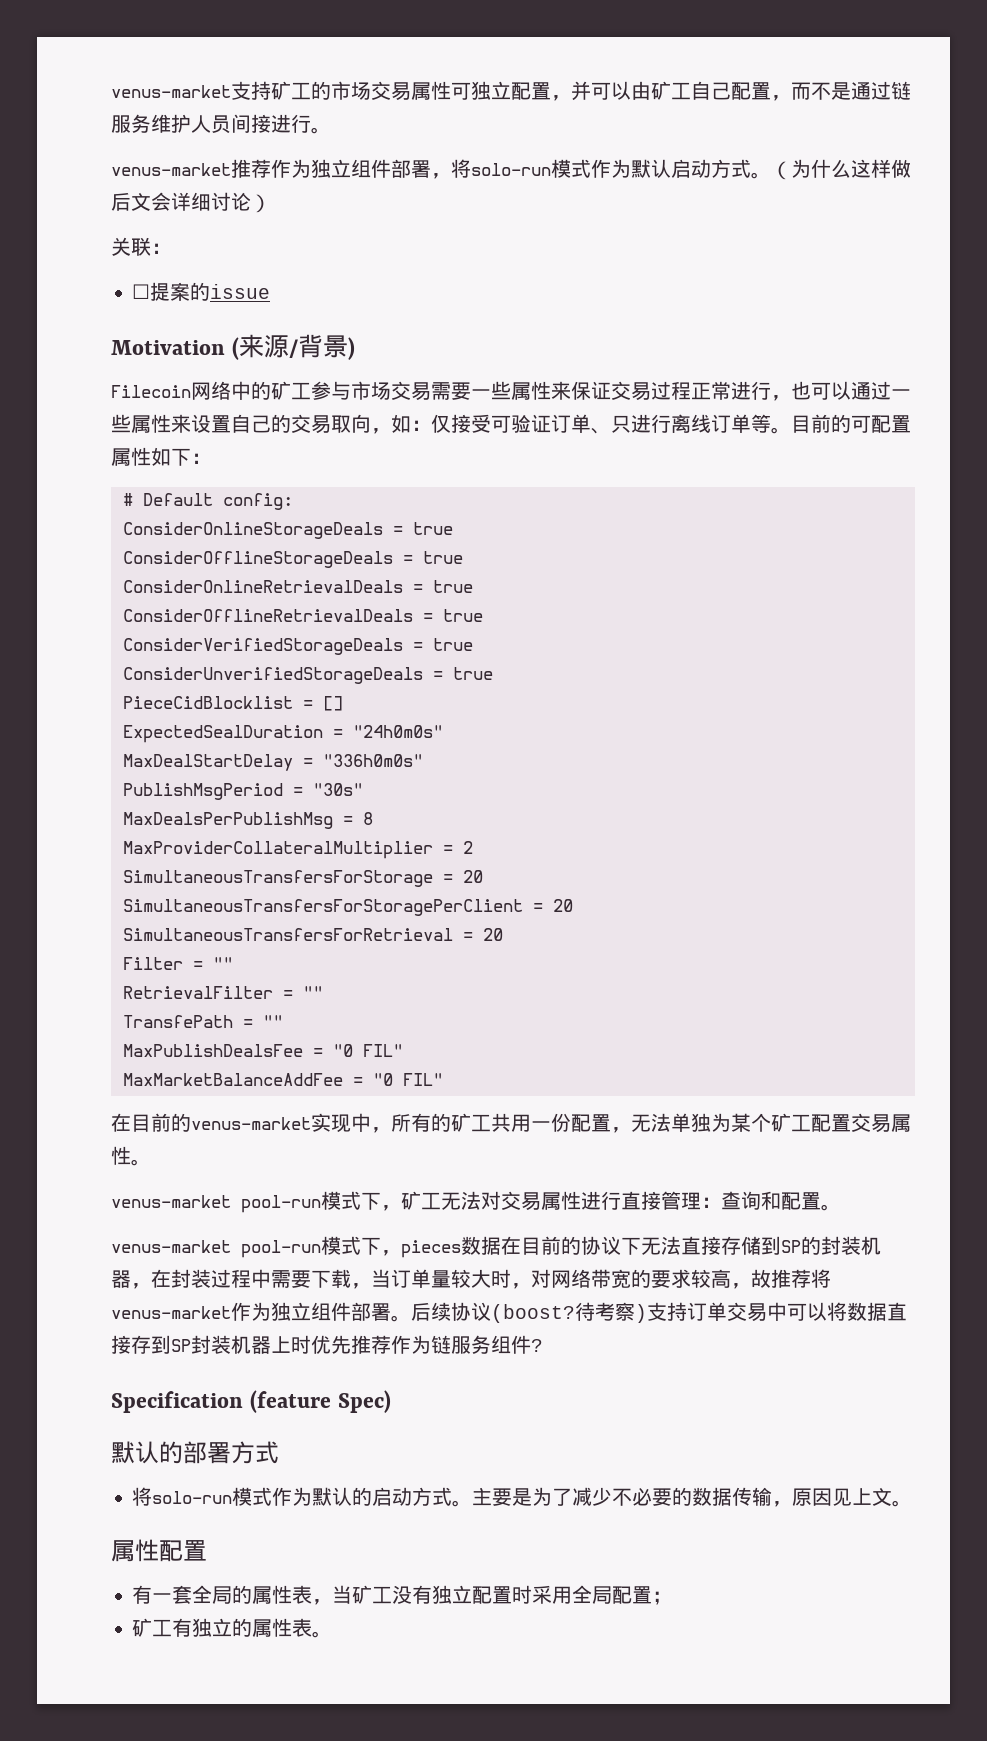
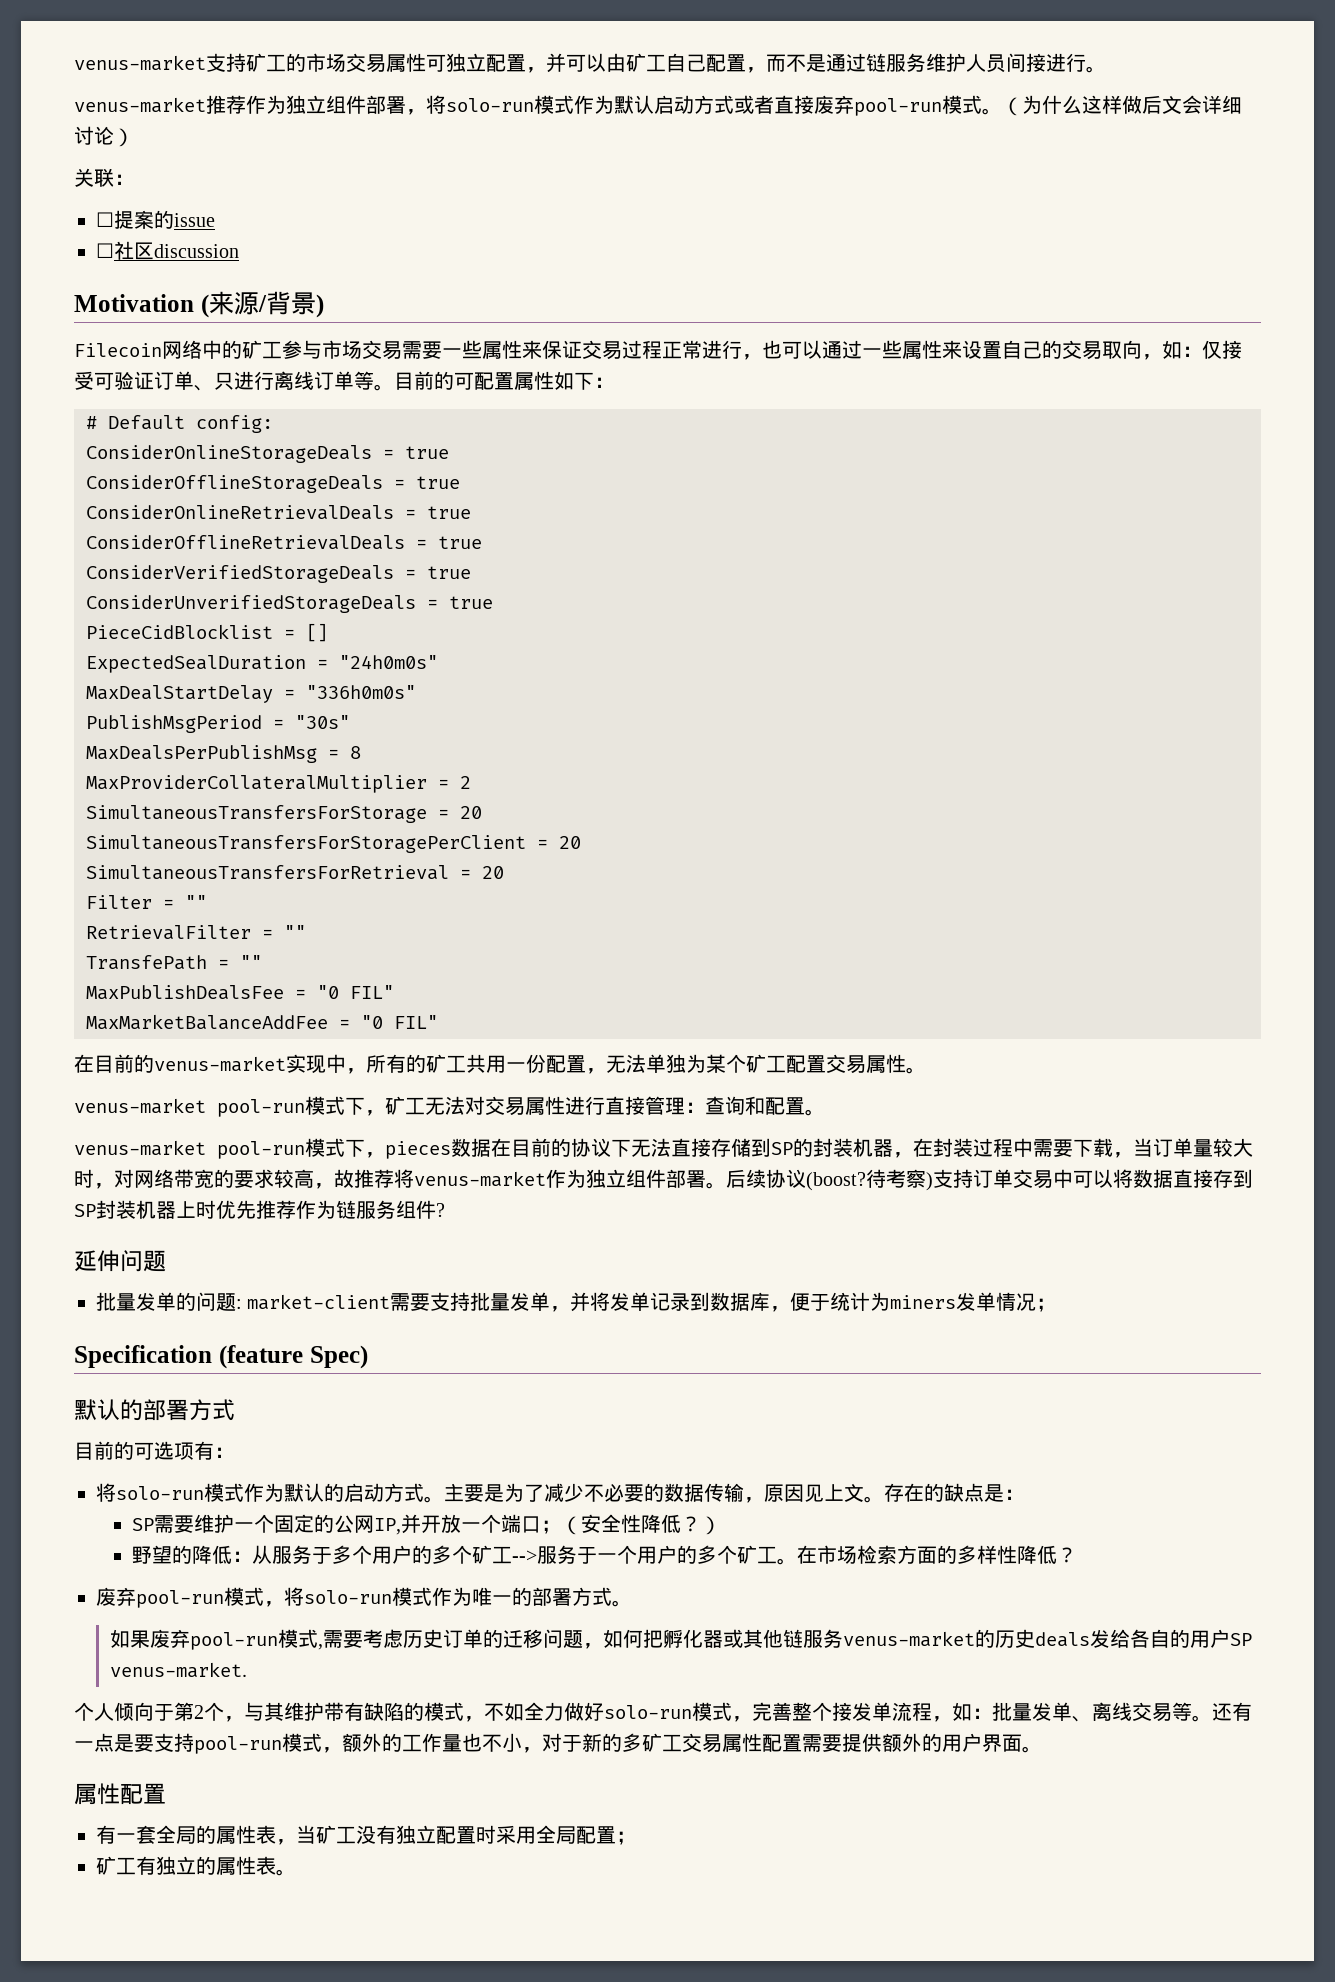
(751, 168) none -> [734,95,982,116] 或者直接废弃pool-run模式
(271, 291) none -> [96,241,239,260] // ☐社区discussion
(543, 1345) none -> [74,1250,166,1272] [96,1292,1057,1312] // 延伸问题 // 批量发单的问题: market-client需要支持批量发单，并将发单记录到数据库，便于统计为miners发单情况；
(279, 1452) none -> [74,1441,234,1460] // 目前的可选项有：
(913, 1503) none -> [884,1483,1024,1502] [132,1514,722,1535] [132,1545,1078,1565] [96,1587,632,1608] [110,1629,1253,1650] [110,1662,248,1678] [74,1702,1252,1722] [74,1733,1042,1754] 存在的缺点是： // SP需要维护一个固定的公网IP,并开放一个端口；（安全性降低？） // 野望的降低：从服务于多个用户的多个矿工-->服务于一个用户的多个矿工。在市场检索方面的多样性降低？ // 废弃pool-run模式，将solo-run模式作为唯一的部署方式。 // 如果废弃pool-run模式,需要考虑历史订单的迁移问题，如何把孵化器或其他链服务venus-market的历史deals发给各自的用户SP venus-market. // 个人倾向于第2个，与其维护带有缺陷的模式，不如全力做好solo-run模式，完善整个接发单流程，如：批量发单、离线交易等。还有一点是要支持pool-run模式，额外的工作量也不小，对于新的多矿工交易属性配置需要提供额外的用户界面。

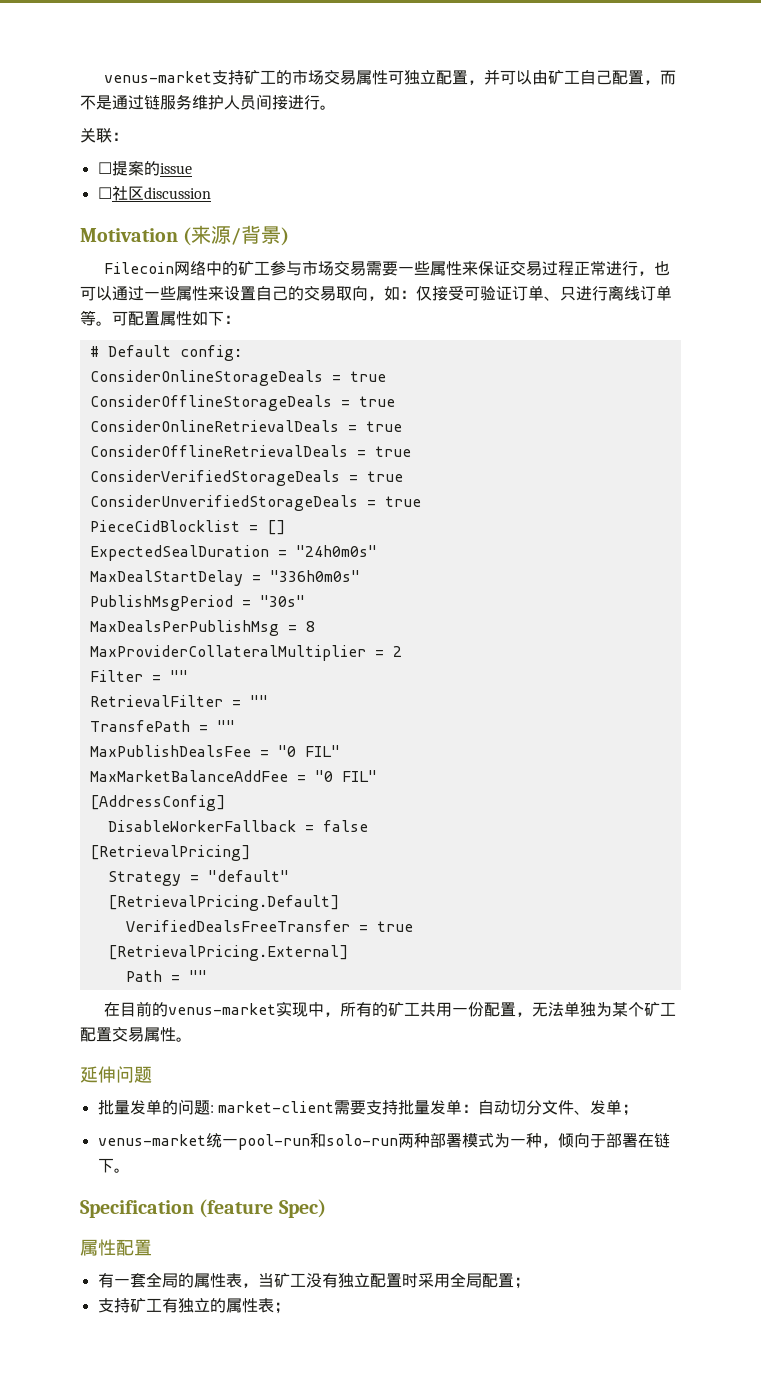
[74,95,1242,116] [74,126,134,147] // venus-market推荐作为独立组件部署，将solo-run模式作为默认启动方式或者直接废弃pool-run模式。（为什么这样做后文会详细讨论） -> (336, 107) none
[394,371,454,390] 目前的 -> (112, 323) none
[86,805,482,823] [86,835,581,853] [86,865,504,880] // SimultaneousTransfersForStorage = 20 // SimultaneousTransfersForStoragePerClient = 20 // SimultaneousTransfersForRetrieval = 20 -> (402, 651) none
(438, 1022) none -> [89,795,225,811] [107,820,368,832] [89,845,250,861] [107,870,289,886] [107,895,339,911] [125,920,413,932] [107,945,348,961] [125,970,207,982] // [AddressConfig] // DisableWorkerFallback = false // [RetrievalPricing] // Strategy = "default" // [RetrievalPricing.Default] // VerifiedDealsFreeTransfer = true // [RetrievalPricing.External] // Path = ""
[74,1096,825,1117] [74,1138,1253,1159] [74,1169,1253,1191] [74,1200,445,1219] // venus-market pool-run模式下，矿工无法对交易属性进行直接管理：查询和配置。 // venus-market pool-run模式下，pieces数据在目前的协议下无法直接存储到SP的封装机器，在封装过程中需要下载，当订单量较大时，对网络带宽的要求较高，故推荐将venus-market作为独立组件部署。后续协议(boost?待考察)支持订单交易中可以将数据直接存到SP封装机器上时优先推荐作为链服务组件? -> (192, 1039) none
[550,1292,1057,1312] [74,1345,368,1369] [74,1399,235,1421] [74,1441,234,1460] [96,1483,1024,1503] [132,1514,722,1535] [132,1545,1078,1565] [96,1587,632,1608] [110,1629,1253,1650] [110,1662,248,1678] [74,1702,1252,1722] [74,1733,1042,1754] ，并将发单记录到数据库，便于统计为miners发单情况； // Specification (feature Spec) // 默认的部署方式 // 目前的可选项有： // 将solo-run模式作为默认的启动方式。主要是为了减少不必要的数据传输，原因见上文。存在的缺点是： // SP需要维护一个固定的公网IP,并开放一个端口；（安全性降低？） // 野望的降低：从服务于多个用户的多个矿工-->服务于一个用户的多个矿工。在市场检索方面的多样性降低？ // 废弃pool-run模式，将solo-run模式作为唯一的部署方式。 // 如果废弃pool-run模式,需要考虑历史订单的迁移问题，如何把孵化器或其他链服务venus-market的历史deals发给各自的用户SP venus-market. // 个人倾向于第2个，与其维护带有缺陷的模式，不如全力做好solo-run模式，完善整个接发单流程，如：批量发单、离线交易等。还有一点是要支持pool-run模式，额外的工作量也不小，对于新的多矿工交易属性配置需要提供额外的用户界面。 -> [461,1099,638,1116] [97,1133,670,1150] [97,1158,130,1173] [80,1199,326,1218] ：自动切分文件、发单； // venus-market统一pool-run和solo-run两种部署模式为一种，倾向于部署在链下。 // Specification (feature Spec)
(636, 1838) none -> [97,1298,130,1313] 支持
[276,1869,296,1876] 。 -> [273,1302,290,1314] ；

